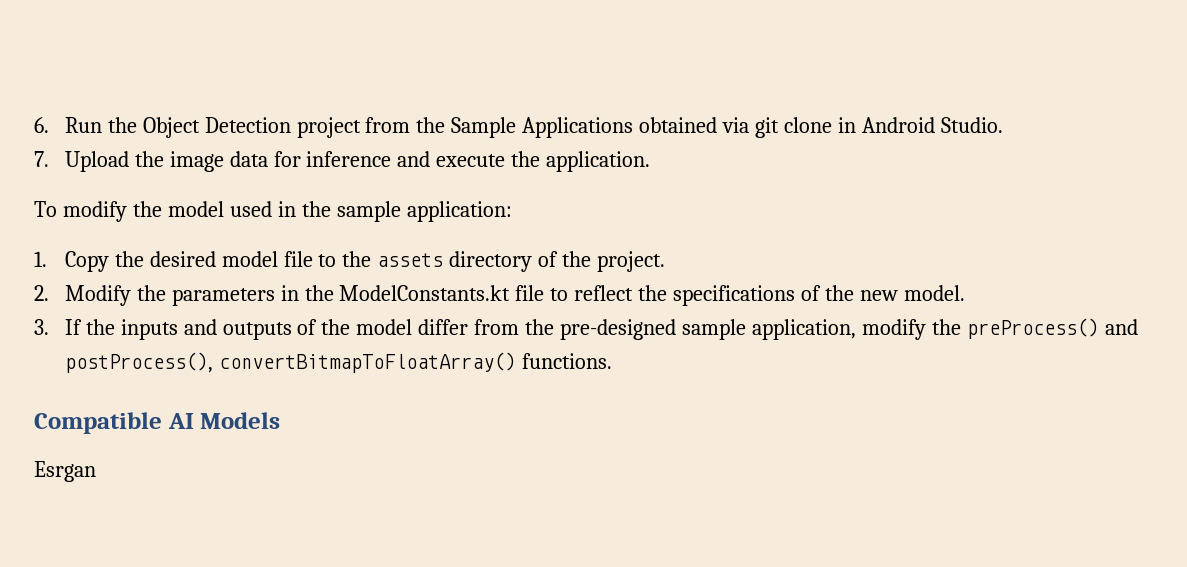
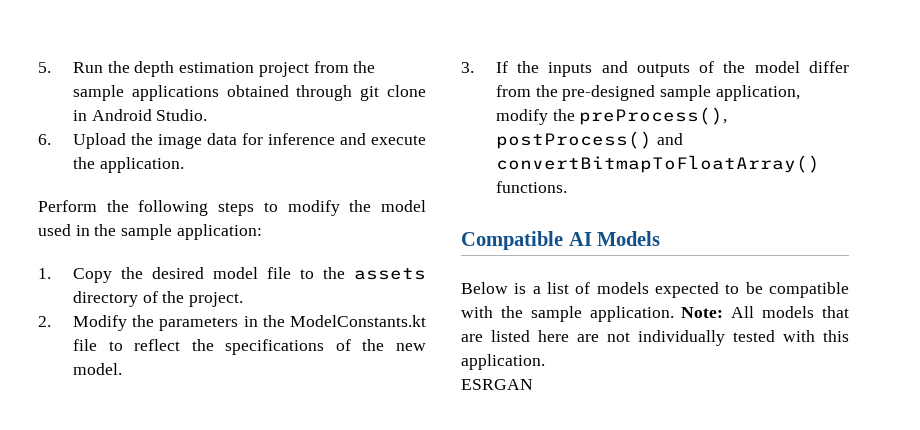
[34,117,49,133] 6. -> [38,62,51,73] 5.
[142,117,291,138] Object Detection -> [134,61,255,77] depth estimation
[451,117,750,138] Sample Applications obtained via -> [72,85,353,101] sample applications obtained through
[34,151,49,167] 7. -> [38,134,51,145] 6.
[34,201,57,217] To -> [38,200,278,216] Perform the following steps to
[966,318,1138,339] [64,352,213,373] preProcess() and postProcess(), -> [579,107,728,125] [495,131,683,149] preProcess(), postProcess() and
[34,461,96,482] Esrgan -> [461,282,849,298] [461,306,849,322] [461,330,849,346] [461,354,545,370] [461,379,533,390] Below is a list of models expected to be compatible with the sample application. Note: All models that are listed here are not individually tested with this application. // ESRGAN

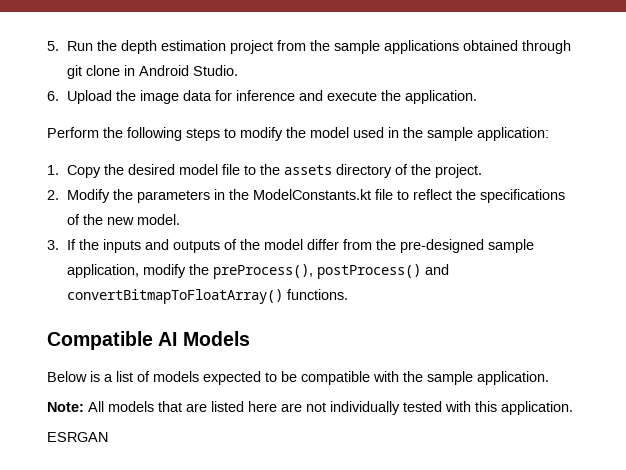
(674, 314) none -> (549, 378) //

